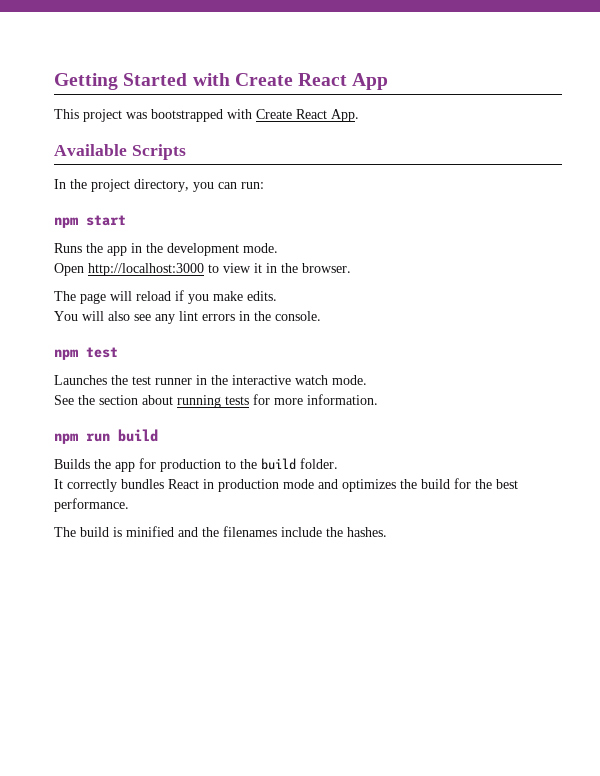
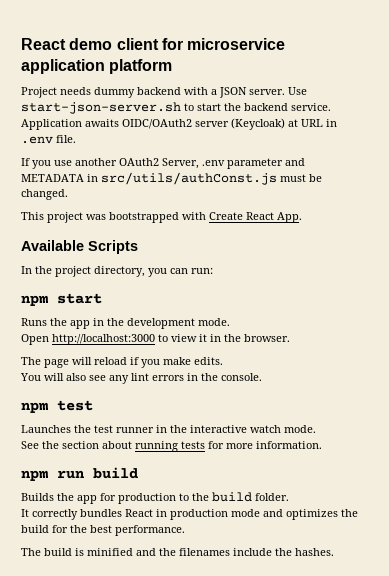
[54,73,389,90] Getting Started with Create React App -> [21,38,286,50] [21,59,173,74] [21,87,307,98] [21,102,331,114] [21,118,337,130] [21,135,76,144] [21,158,305,169] [21,172,322,185] [21,189,68,200] React demo client for microservice application platform // Project needs dummy backend with a JSON server. Use start-json-server.sh to start the backend service. Application awaits OIDC/OAuth2 server (Keycloak) at URL in .env file. // If you use another OAuth2 Server, .env parameter and METADATA in src/utils/authConst.js must be changed.

